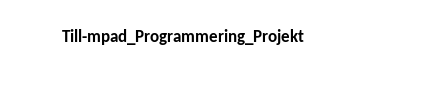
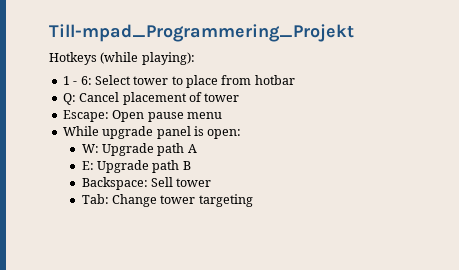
(304, 37) none -> [49,52,195,65] [62,75,295,88] [62,92,240,105] [62,110,222,122] [62,126,242,139] [81,143,197,156] [81,160,191,173] [81,177,212,190] [81,194,253,207] // Hotkeys (while playing): // 1 - 6: Select tower to place from hotbar // Q: Cancel placement of tower // Escape: Open pause menu // While upgrade panel is open: // W: Upgrade path A // E: Upgrade path B // Backspace: Sell tower // Tab: Change tower targeting

